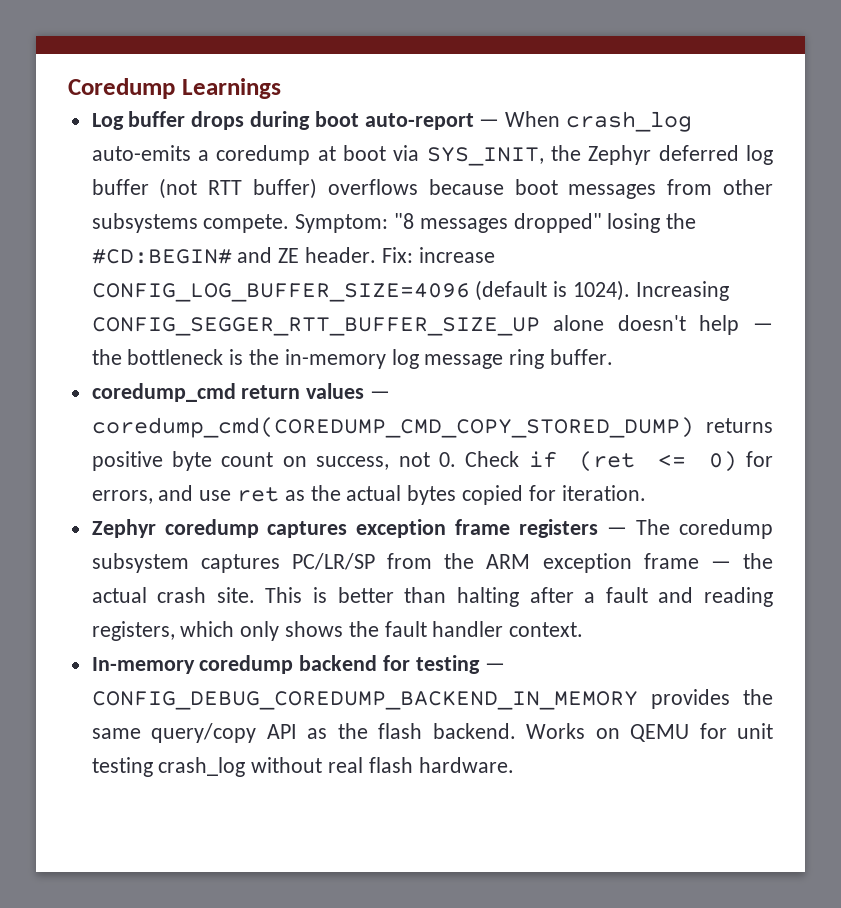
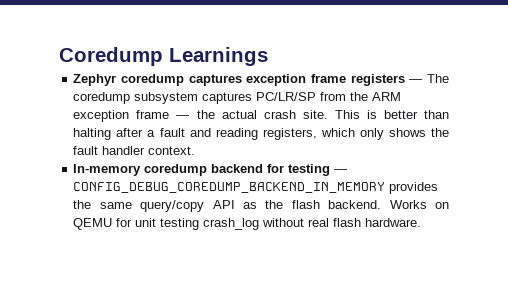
[91,111,693,132] [91,145,773,166] [91,178,774,199] [91,213,697,233] [91,247,495,264] [91,280,729,302] [91,315,773,336] [91,349,614,369] [91,383,391,402] [91,417,773,438] [91,451,774,472] [91,485,646,505] // Log buffer drops during boot auto-report — When crash_log auto-emits a coredump at boot via SYS_INIT, the Zephyr deferred log buffer (not RTT buffer) overflows because boot messages from other subsystems compete. Symptom: "8 messages dropped" losing the #CD:BEGIN# and ZE header. Fix: increase CONFIG_LOG_BUFFER_SIZE=4096 (default is 1024). Increasing CONFIG_SEGGER_RTT_BUFFER_SIZE_UP alone doesn't help — the bottleneck is the in-memory log message ring buffer. // coredump_cmd return values — coredump_cmd(COREDUMP_CMD_COPY_STORED_DUMP) returns positive byte count on success, not 0. Check if (ret <= 0) for errors, and use ret as the actual bytes copied for iteration. -> (268, 56) none

